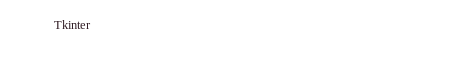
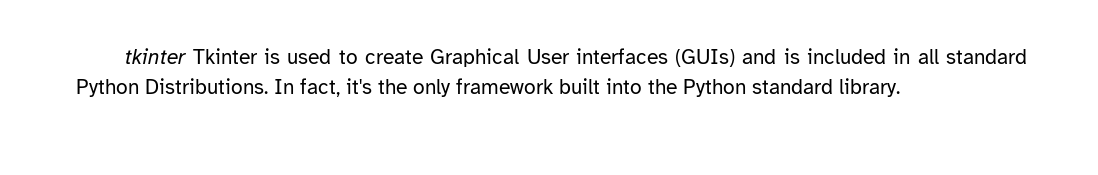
[54,20,91,29] Tkinter -> [125,48,1027,67] [76,78,900,97] tkinter Tkinter is used to create Graphical User interfaces (GUIs) and is included in all standard Python Distributions. In fact, it's the only framework built into the Python standard library.

